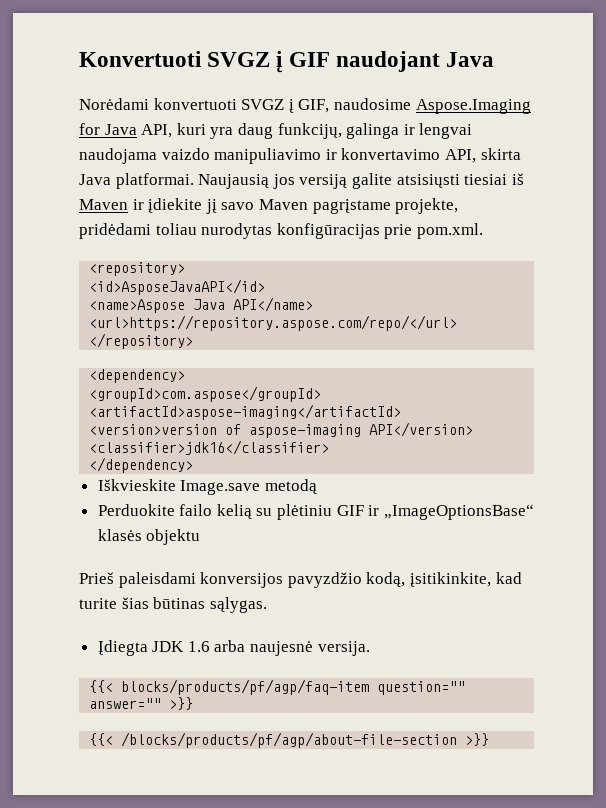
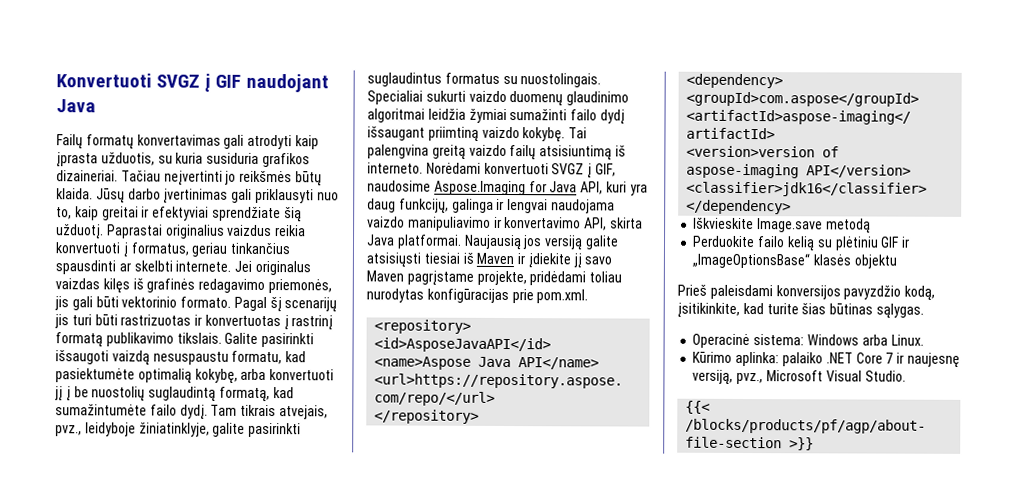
(495, 59) none -> [56,134,319,150] [56,152,310,168] [56,170,322,187] [56,188,339,204] [56,206,302,223] [56,224,307,240] [55,242,292,258] [55,260,311,276] [55,278,332,294] [54,296,338,313] [54,314,334,331] [55,332,315,348] [55,350,307,366] [55,368,335,384] [54,386,294,403] [55,404,328,420] [55,422,302,438] [367,72,602,88] [367,90,630,107] [367,108,625,125] [367,126,588,143] [367,144,626,161] [367,162,423,174] Failų formatų konvertavimas gali atrodyti kaip įprasta užduotis, su kuria susiduria grafikos dizaineriai. Tačiau neįvertinti jo reikšmės būtų klaida. Jūsų darbo įvertinimas gali priklausyti nuo to, kaip greitai ir efektyviai sprendžiate šią užduotį. Paprastai originalius vaizdus reikia konvertuoti į formatus, geriau tinkančius spausdinti ar skelbti internete. Jei originalus vaizdas kilęs iš grafinės redagavimo priemonės, jis gali būti vektorinio formato. Pagal šį scenarijų jis turi būti rastrizuotas ir konvertuotas į rastrinį formatą publikavimo tikslais. Galite pasirinkti išsaugoti vaizdą nesuspaustu formatu, kad pasiektumėte optimalią kokybę, arba konvertuoti jį į be nuostolių suglaudintą formatą, kad sumažintumėte failo dydį. Tam tikrais atvejais, pvz., leidyboje žiniatinklyje, galite pasirinkti suglaudintus formatus su nuostolingais. Specialiai sukurti vaizdo duomenų glaudinimo algoritmai leidžia žymiai sumažinti failo dydį išsaugant priimtiną vaizdo kokybę. Tai palengvina greitą vaizdo failų atsisiuntimą iš interneto.
[97,640,370,656] [89,679,466,695] [89,697,194,710] Įdiegta JDK 1.6 arba naujesnė versija. // {{< blocks/products/pf/agp/faq-item question="" answer="" >}} -> [692,333,924,349] [692,351,960,368] [692,369,906,385] Operacinė sistema: Windows arba Linux. // Kūrimo aplinka: palaiko .NET Core 7 ir naujesnę versiją, pvz., Microsoft Visual Studio.

